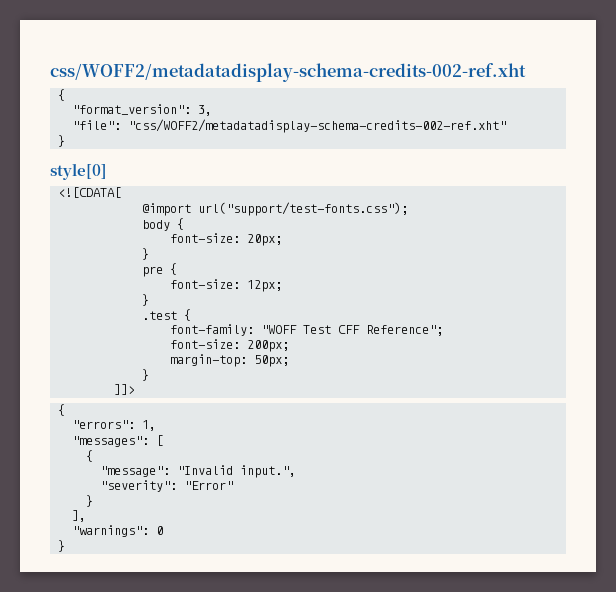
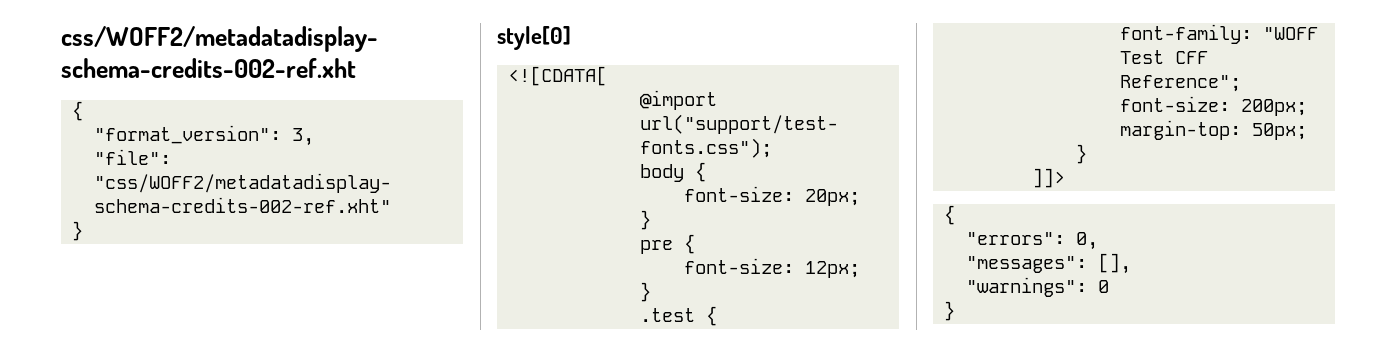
[141,420,156,431] 1, -> [1075,232,1098,250] 0,
[155,435,163,446] [85,450,93,462] [99,465,296,478] [99,480,233,492] [85,495,93,507] [71,510,86,522] [ // { // "message": "Invalid input.", // "severity": "Error" // } // ], -> [1097,253,1131,274] [],

